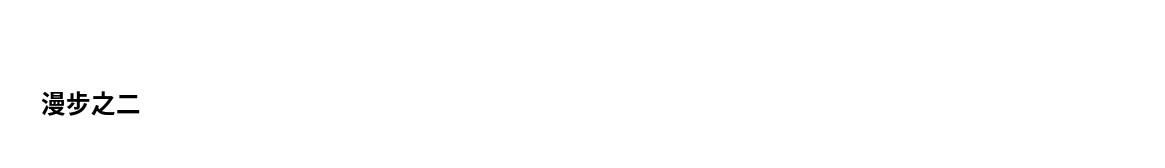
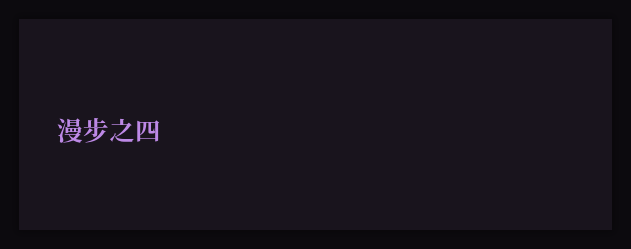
[116,95,141,114] 二 -> [135,120,161,142] 四

